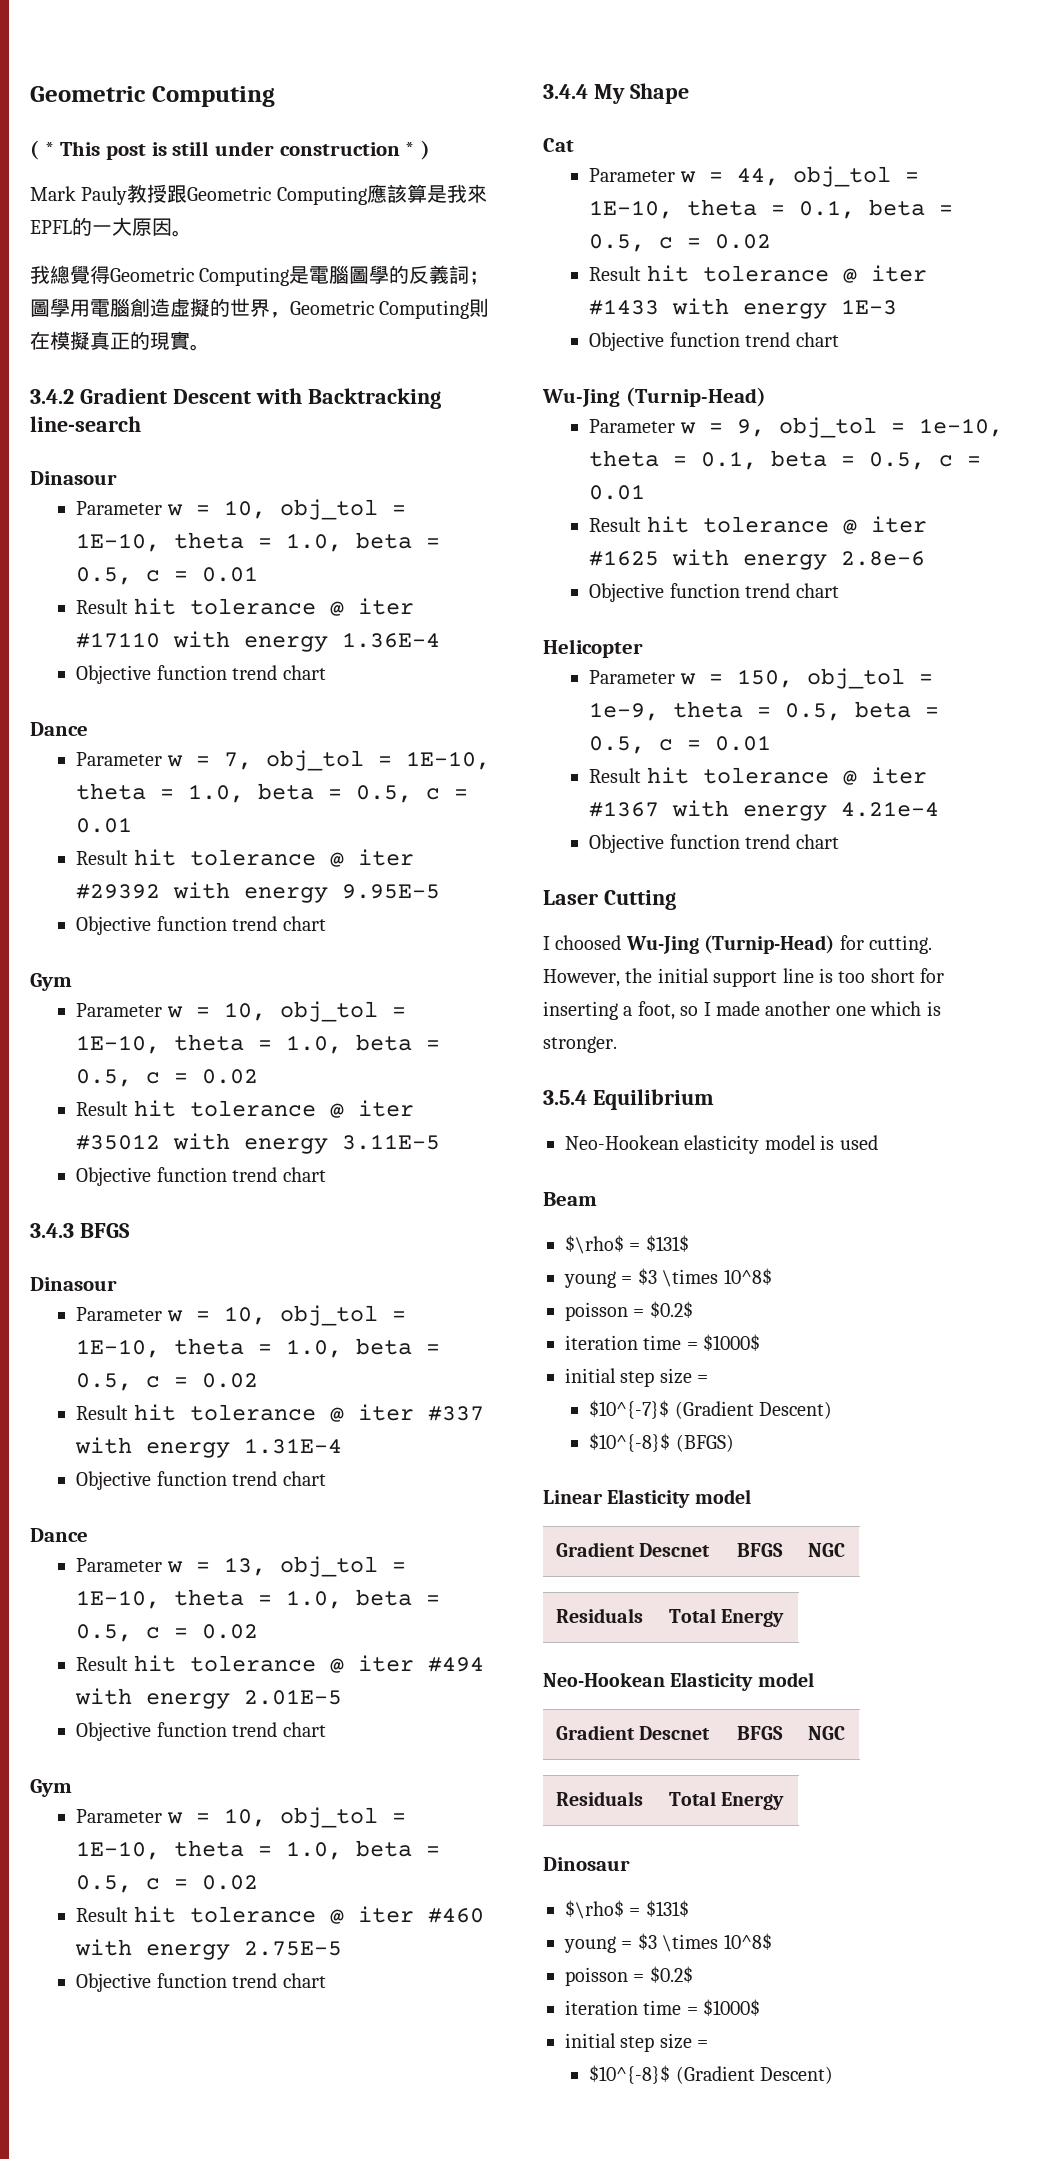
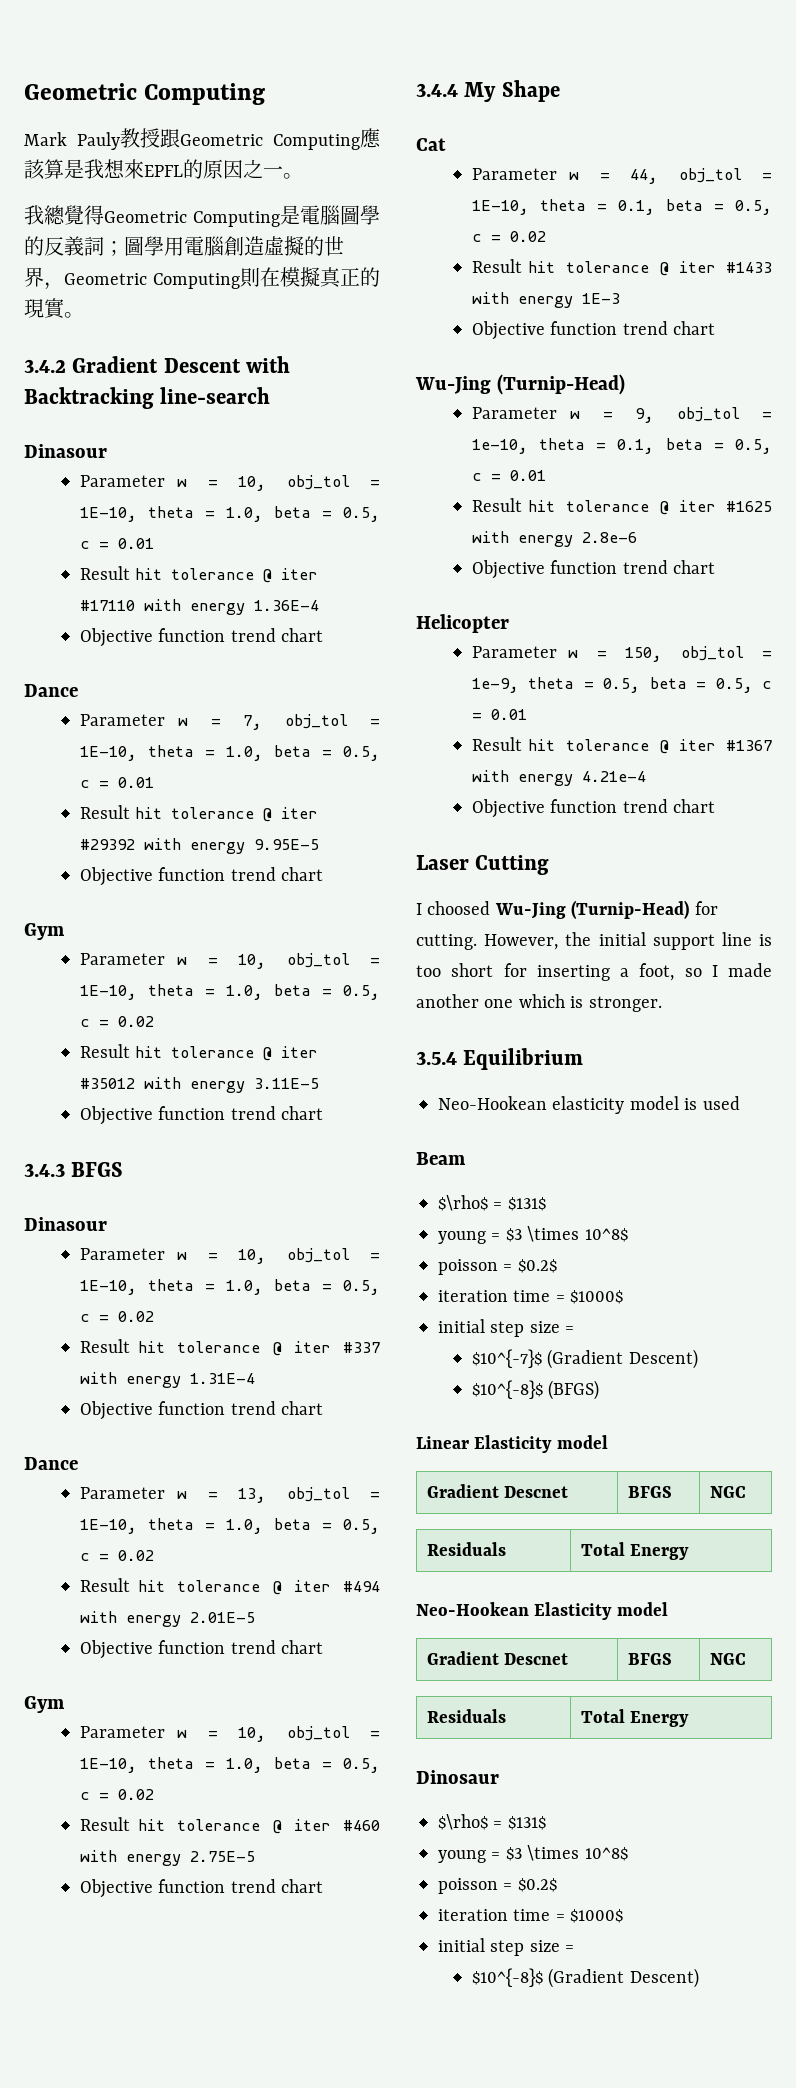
[30,86,275,107] [30,140,431,160] Geometric Computing // ( * This post is still under construction * ) -> [24,83,266,105] Geometric Computing
(467, 193) none -> [104,159,125,179] 想
[92,217,172,236] 一大原因 -> [203,159,283,179] 原因之一

